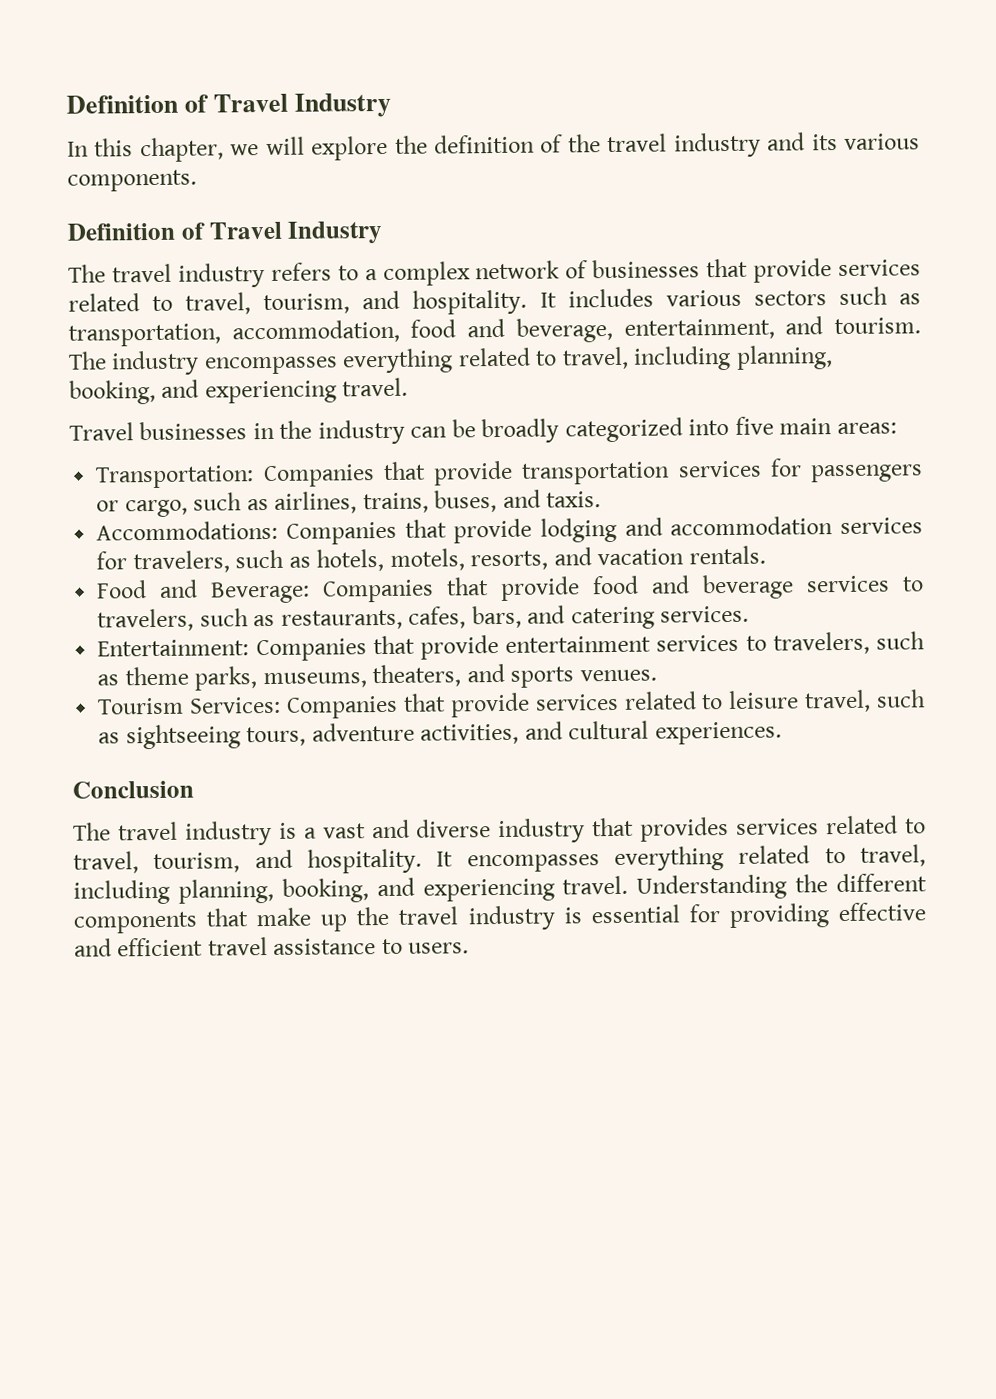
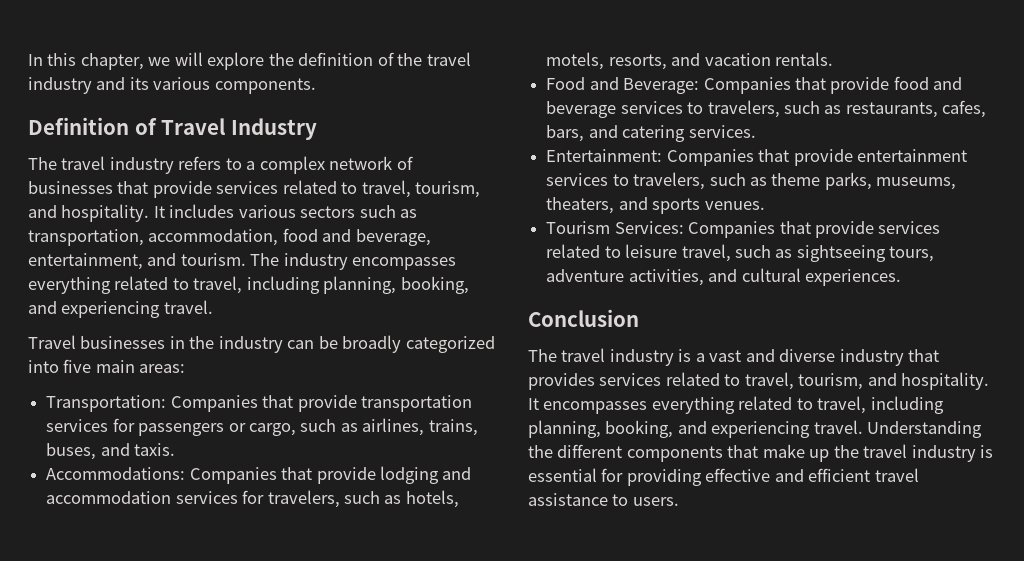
[66,92,392,118] Definition of Travel Industry // -> (28, 60) none

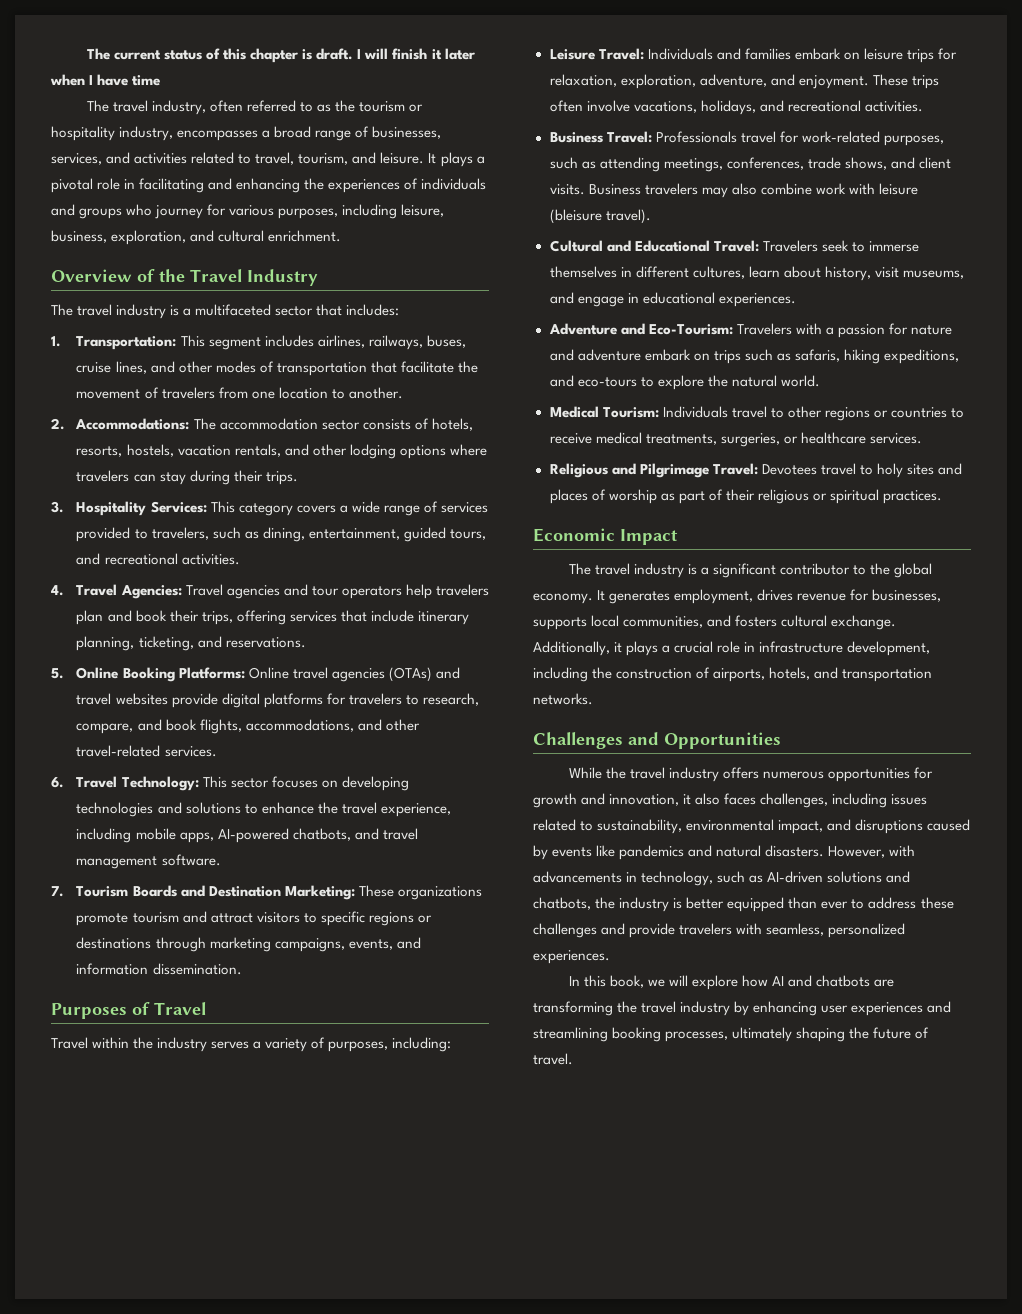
[28,52,471,70] [28,77,316,94] [28,117,157,135] In this chapter, we will explore the definition of the travel industry and its various components. // Definition of -> [86,48,475,63] [50,74,161,86] [86,100,424,115] [51,126,442,141] [51,152,485,167] [51,178,487,193] [51,204,445,219] [51,230,342,245] [51,269,185,282] The current status of this chapter is draft. I will finish it later when I have time // The travel industry, often referred to as the tourism or hospitality industry, encompasses a broad range of businesses, services, and activities related to travel, tourism, and leisure. It plays a pivotal role in facilitating and enhancing the experiences of individuals and groups who journey for various purposes, including leisure, business, exploration, and cultural enrichment. // Overview of the
[178,156,413,174] [28,180,481,198] [28,204,418,222] [28,228,431,246] [28,253,457,270] [28,276,469,294] [28,300,213,318] [28,335,495,353] [28,359,186,373] [46,395,472,412] [46,418,478,436] [46,443,176,460] [46,466,472,484] [46,490,459,508] [546,52,833,70] [546,76,963,94] [546,100,987,118] [546,125,756,142] [546,149,967,166] [546,172,957,190] [546,197,765,214] [546,221,941,238] [546,244,935,262] [546,268,901,286] [528,309,639,327] [528,348,940,366] [528,372,990,390] [528,396,944,414] [528,420,983,438] [528,444,994,462] [528,468,919,486] [528,493,679,506] refers to a complex network of businesses that provide services related to travel, tourism, and hospitality. It includes various sectors such as transportation, accommodation, food and beverage, entertainment, and tourism. The industry encompasses everything related to travel, including planning, booking, and experiencing travel. // Travel businesses in the industry can be broadly categorized into five main areas: // Transportation: Companies that provide transportation services for passengers or cargo, such as airlines, trains, buses, and taxis. // Accommodations: Companies that provide lodging and accommodation services for travelers, such as hotels, motels, resorts, and vacation rentals. // Food and Beverage: Companies that provide food and beverage services to travelers, such as restaurants, cafes, bars, and catering services. // Entertainment: Companies that provide entertainment services to travelers, such as theme parks, museums, theaters, and sports venues. // Tourism Services: Companies that provide services related to leisure travel, such as sightseeing tours, adventure activities, and cultural experiences. // Conclusion // The travel industry is a vast and diverse industry that provides services related to travel, tourism, and hospitality. It encompasses everything related to travel, including planning, booking, and experiencing travel. Understanding the different components that make up the travel industry is essential for providing effective and efficient travel assistance to users. -> [170,304,400,316] [51,335,466,350] [76,361,478,376] [76,387,403,399] [51,418,473,431] [76,444,487,459] [76,470,298,485] [51,501,488,516] [76,527,486,542] [76,553,240,565] [51,584,489,599] [76,610,469,625] [76,636,306,651] [51,667,460,682] [76,693,479,708] [76,719,420,734] [76,745,217,757] [51,776,409,791] [76,802,451,817] [76,828,418,843] [76,854,221,869] [51,885,482,900] [76,911,432,926] [76,937,421,952] [76,963,242,975] [51,1002,206,1019] [51,1037,452,1052] [549,48,957,63] [549,74,939,89] [549,100,923,115] [549,131,944,146] [549,157,951,172] [549,183,918,198] [549,209,651,224] [549,240,919,252] [549,266,964,281] [549,292,796,307] [548,323,952,338] [549,349,959,364] [549,375,820,390] [549,406,964,421] [549,432,922,447] [549,463,962,478] [549,489,942,504] [533,528,678,545] [568,563,933,578] [533,589,942,604] [533,615,897,630] [533,641,931,656] [533,667,933,682] [533,693,593,705] [533,732,781,749] [568,767,934,782] [533,793,928,808] [533,819,971,834] [533,845,916,860] [533,871,911,886] [533,897,954,912] [533,923,906,938] [533,950,610,964] [568,975,895,990] [533,1001,952,1016] [533,1027,930,1042] [533,1053,573,1065] is a multifaceted sector that includes: // 1. Transportation: This segment includes airlines, railways, buses, cruise lines, and other modes of transportation that facilitate the movement of travelers from one location to another. // 2. Accommodations: The accommodation sector consists of hotels, resorts, hostels, vacation rentals, and other lodging options where travelers can stay during their trips. // 3. Hospitality Services: This category covers a wide range of services provided to travelers, such as dining, entertainment, guided tours, and recreational activities. // 4. Travel Agencies: Travel agencies and tour operators help travelers plan and book their trips, offering services that include itinerary planning, ticketing, and reservations. // 5. Online Booking Platforms: Online travel agencies (OTAs) and travel websites provide digital platforms for travelers to research, compare, and book flights, accommodations, and other travel-related services. // 6. Travel Technology: This sector focuses on developing technologies and solutions to enhance the travel experience, including mobile apps, AI-powered chatbots, and travel management software. // 7. Tourism Boards and Destination Marketing: These organizations promote tourism and attract visitors to specific regions or destinations through marketing campaigns, events, and information dissemination. // Purposes of Travel // Travel within the industry serves a variety of purposes, including: // Leisure Travel: Individuals and families embark on leisure trips for relaxation, exploration, adventure, and enjoyment. These trips often involve vacations, holidays, and recreational activities. // Business Travel: Professionals travel for work-related purposes, such as attending meetings, conferences, trade shows, and client visits. Business travelers may also combine work with leisure (bleisure travel). // Cultural and Educational Travel: Travelers seek to immerse themselves in different cultures, learn about history, visit museums, and engage in educational experiences. // Adventure and Eco-Tourism: Travelers with a passion for nature and adventure embark on trips such as safaris, hiking expeditions, and eco-tours to explore the natural world. // Medical Tourism: Individuals travel to other regions or countries to receive medical treatments, surgeries, or healthcare services. // Religious and Pilgrimage Travel: Devotees travel to holy sites and places of worship as part of their religious or spiritual practices. // Economic Impact // The travel industry is a significant contributor to the global economy. It generates employment, drives revenue for businesses, supports local communities, and fosters cultural exchange. Additionally, it plays a crucial role in infrastructure development, including the construction of airports, hotels, and transportation networks. // Challenges and Opportunities // While the travel industry offers numerous opportunities for growth and innovation, it also faces challenges, including issues related to sustainability, environmental impact, and disruptions caused by events like pandemics and natural disasters. However, with advancements in technology, such as AI-driven solutions and chatbots, the industry is better equipped than ever to address these challenges and provide travelers with seamless, personalized experiences. // In this book, we will explore how AI and chatbots are transforming the travel industry by enhancing user experiences and streamlining booking processes, ultimately shaping the future of travel.

